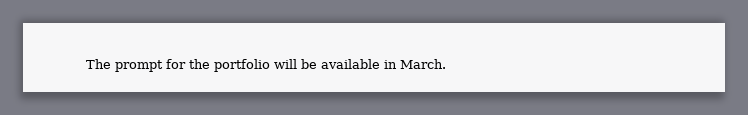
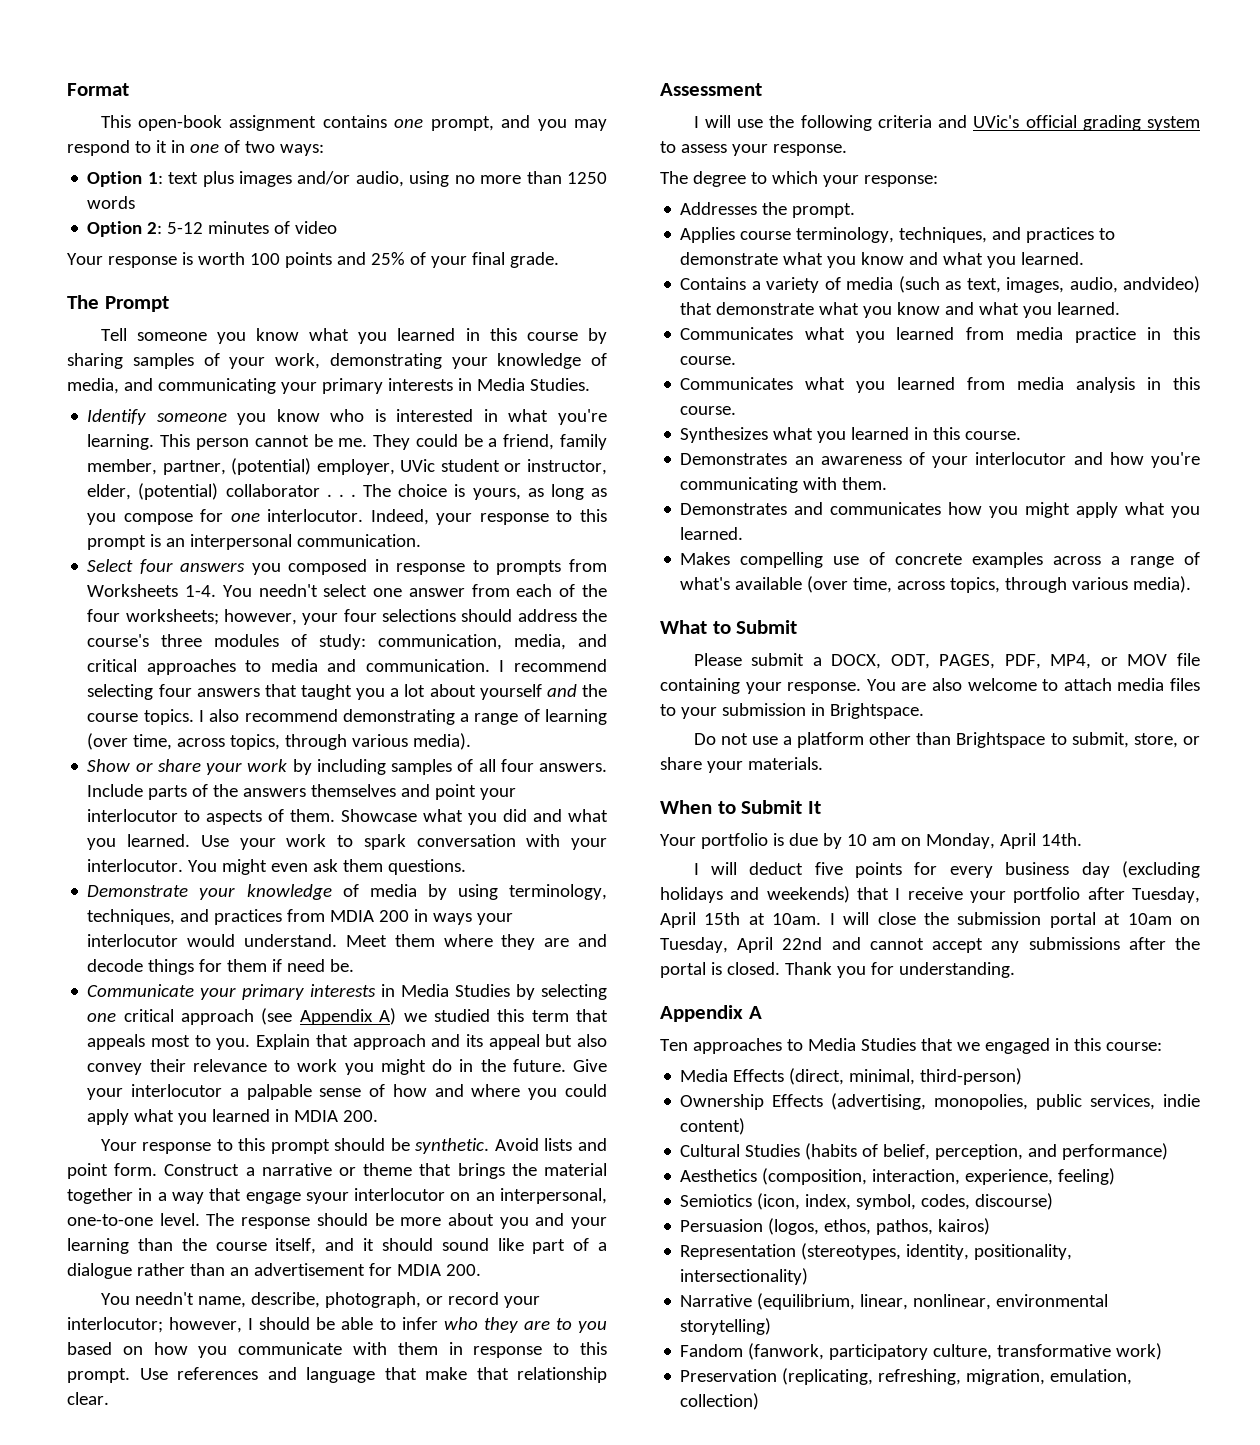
[86,59,446,72] The prompt for the portfolio will be available in March. -> [67,83,129,96] [100,115,607,131] [67,140,324,156] [87,171,608,187] [87,196,136,209] [87,221,338,237] [67,252,559,268] [67,295,169,312] [100,328,608,344] [67,353,607,369] [67,378,590,394] [87,409,607,425] [87,434,608,450] [87,458,607,475] [87,483,607,500] [87,509,607,525] [87,534,422,550] [87,559,607,575] [87,584,607,597] [87,609,607,625] [87,634,607,650] [87,659,607,675] [87,684,607,700] [87,709,607,725] [87,733,472,750] [87,759,607,775] [87,784,517,800] [87,809,608,825] [87,834,607,850] [87,859,467,875] [87,884,607,900] [87,909,514,925] [87,934,607,950] [87,959,355,975] [87,984,607,1000] [87,1008,608,1025] [87,1034,607,1050] [87,1059,607,1075] [87,1084,607,1100] [87,1109,379,1125] [100,1138,608,1154] [67,1163,607,1179] [67,1188,607,1204] [67,1213,607,1229] [67,1238,607,1254] [67,1263,481,1279] [100,1292,540,1308] [67,1317,607,1333] [67,1342,608,1358] [67,1367,607,1383] [67,1392,109,1405] [660,83,762,96] [693,115,1200,131] [660,141,847,156] [660,171,938,187] [680,202,856,218] [680,227,1116,243] [680,252,1085,268] [680,276,1200,293] [680,302,1121,318] [680,327,1200,343] [680,356,737,365] [680,377,1200,393] [680,406,737,415] [680,427,1022,443] [680,452,1200,468] [680,477,888,493] [680,502,1200,518] [680,527,744,540] [680,552,1200,568] [680,576,1192,593] [660,620,798,634] [693,653,1200,669] [660,678,1200,694] [660,703,924,719] [693,732,1200,748] [660,757,823,773] [660,800,821,814] [660,833,1082,849] [693,861,1200,878] [660,886,1200,903] [660,912,1200,928] [660,937,1200,953] [660,962,1015,978] [660,1005,762,1022] [660,1038,1162,1054] [680,1068,1023,1085] [680,1093,1200,1110] [680,1118,746,1135] [680,1143,1169,1160] [680,1168,1116,1185] [680,1193,1054,1210] [680,1218,991,1235] [680,1243,1073,1260] [680,1268,809,1285] [680,1293,1109,1310] [680,1318,772,1335] [680,1343,1163,1360] [680,1368,1133,1385] [680,1393,760,1410] Format // This open-book assignment contains one prompt, and you may respond to it in one of two ways: // Option 1: text plus images and/or audio, using no more than 1250 words // Option 2: 5-12 minutes of video // Your response is worth 100 points and 25% of your final grade. // The Prompt // Tell someone you know what you learned in this course by sharing samples of your work, demonstrating your knowledge of media, and communicating your primary interests in Media Studies. // Identify someone you know who is interested in what you're learning. This person cannot be me. They could be a friend, family member, partner, (potential) employer, UVic student or instructor, elder, (potential) collaborator . . . The choice is yours, as long as you compose for one interlocutor. Indeed, your response to this prompt is an interpersonal communication. // Select four answers you composed in response to prompts from Worksheets 1-4. You needn't select one answer from each of the four worksheets; however, your four selections should address the course's three modules of study: communication, media, and critical approaches to media and communication. I recommend selecting four answers that taught you a lot about yourself and the course topics. I also recommend demonstrating a range of learning (over time, across topics, through various media). // Show or share your work by including samples of all four answers. Include parts of the answers themselves and point your interlocutor to aspects of them. Showcase what you did and what you learned. Use your work to spark conversation with your interlocutor. You might even ask them questions. // Demonstrate your knowledge of media by using terminology, techniques, and practices from MDIA 200 in ways your interlocutor would understand. Meet them where they are and decode things for them if need be. // Communicate your primary interests in Media Studies by selecting one critical approach (see Appendix A) we studied this term that appeals most to you. Explain that approach and its appeal but also convey their relevance to work you might do in the future. Give your interlocutor a palpable sense of how and where you could apply what you learned in MDIA 200. // Your response to this prompt should be synthetic. Avoid lists and point form. Construct a narrative or theme that brings the material together in a way that engage syour interlocutor on an interpersonal, one-to-one level. The response should be more about you and your learning than the course itself, and it should sound like part of a dialogue rather than an advertisement for MDIA 200. // You needn't name, describe, photograph, or record your interlocutor; however, I should be able to infer who they are to you based on how you communicate with them in response to this prompt. Use references and language that make that relationship clear. // Assessment // I will use the following criteria and UVic's official grading system to assess your response. // The degree to which your response: // Addresses the prompt. // Applies course terminology, techniques, and practices to demonstrate what you know and what you learned. // Contains a variety of media (such as text, images, audio, andvideo) that demonstrate what you know and what you learned. // Communicates what you learned from media practice in this course. // Communicates what you learned from media analysis in this course. // Synthesizes what you learned in this course. // Demonstrates an awareness of your interlocutor and how you're communicating with them. // Demonstrates and communicates how you might apply what you learned. // Makes compelling use of concrete examples across a range of what's available (over time, across topics, through various media). // What to Submit // Please submit a DOCX, ODT, PAGES, PDF, MP4, or MOV file containing your response. You are also welcome to attach media files to your submission in Brightspace. // Do not use a platform other than Brightspace to submit, store, or share your materials. // When to Submit It // Your portfolio is due by 10 am on Monday, April 14th. // I will deduct five points for every business day (excluding holidays and weekends) that I receive your portfolio after Tuesday, April 15th at 10am. I will close the submission portal at 10am on Tuesday, April 22nd and cannot accept any submissions after the portal is closed. Thank you for understanding. // Appendix A // Ten approaches to Media Studies that we engaged in this course: // Media Effects (direct, minimal, third-person) // Ownership Effects (advertising, monopolies, public services, indie content) // Cultural Studies (habits of belief, perception, and performance) // Aesthetics (composition, interaction, experience, feeling) // Semiotics (icon, index, symbol, codes, discourse) // Persuasion (logos, ethos, pathos, kairos) // Representation (stereotypes, identity, positionality, intersectionality) // Narrative (equilibrium, linear, nonlinear, environmental storytelling) // Fandom (fanwork, participatory culture, transformative work) // Preservation (replicating, refreshing, migration, emulation, collection)

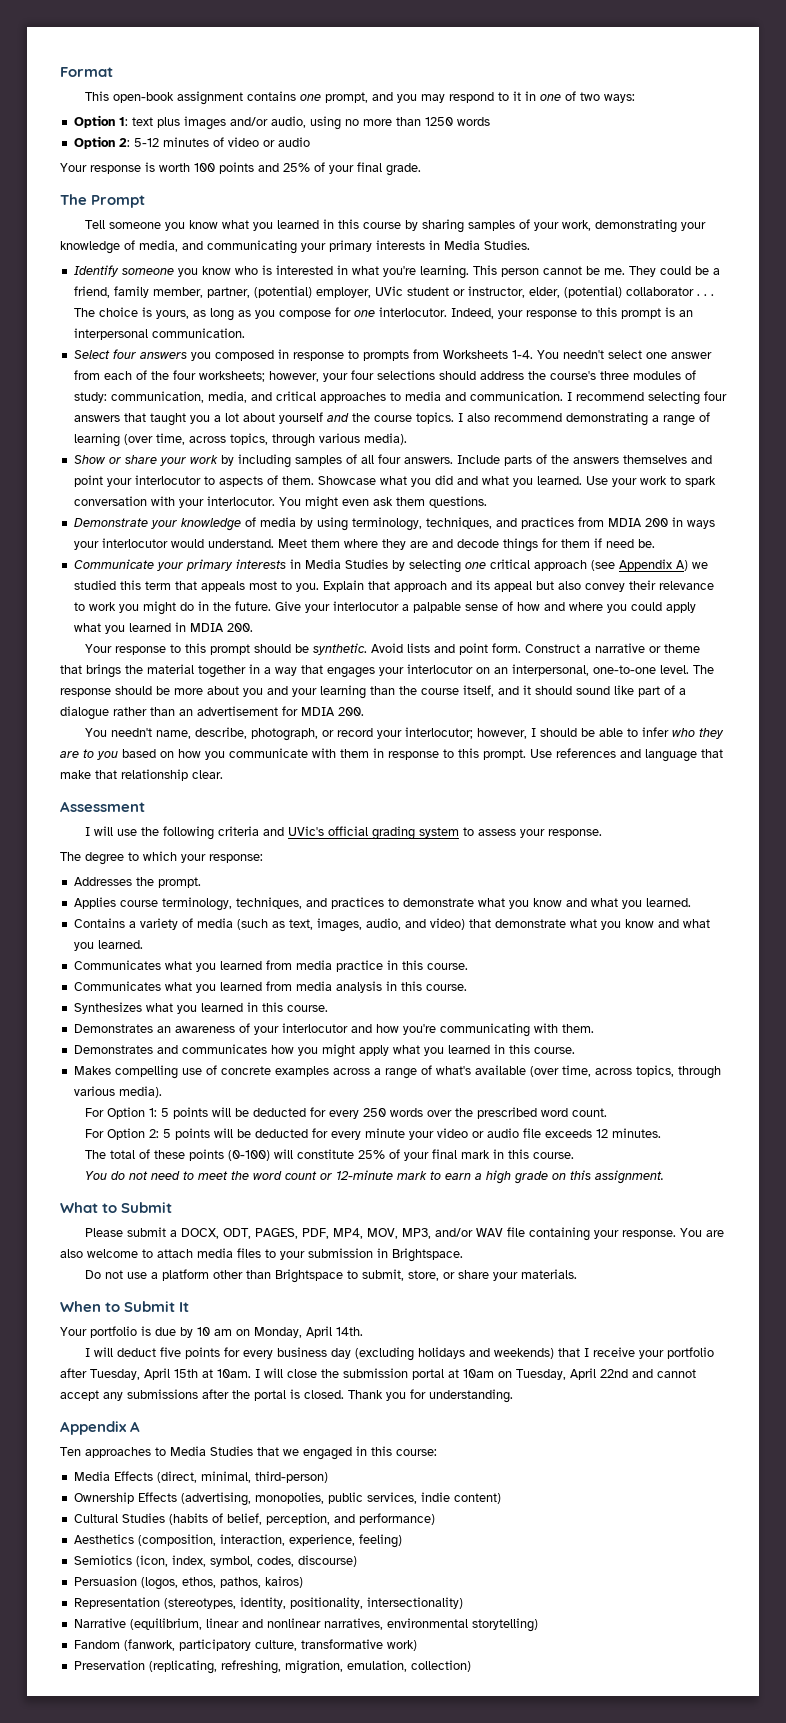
(338, 227) none -> [262,137,310,147] or audio
[245,1192,349,1204] engage syour -> [327,667,404,678] engages your
[1122,276,1200,293] andvideo) -> [404,918,465,930] and video)
[680,527,744,540] learned. -> [447,1044,575,1054] learned in this course.
(1192, 584) none -> [85,1107,608,1119] [85,1128,662,1140] [85,1149,575,1161] [85,1170,665,1184] // For Option 1: 5 points will be deducted for every 250 words over the prescribed word count. // For Option 2: 5 points will be deducted for every minute your video or audio file exceeds 12 minutes. // The total of these points (0-100) will constitute 25% of your final mark in this course. // You do not need to meet the word count or 12-minute mark to earn a high grade on this assignment.
[1100,654,1168,666] or MOV -> [367,1228,504,1239] MOV, MP3, and/or WAV
[860,1294,992,1310] linear, nonlinear, -> [205,1618,383,1630] linear and nonlinear narratives,

